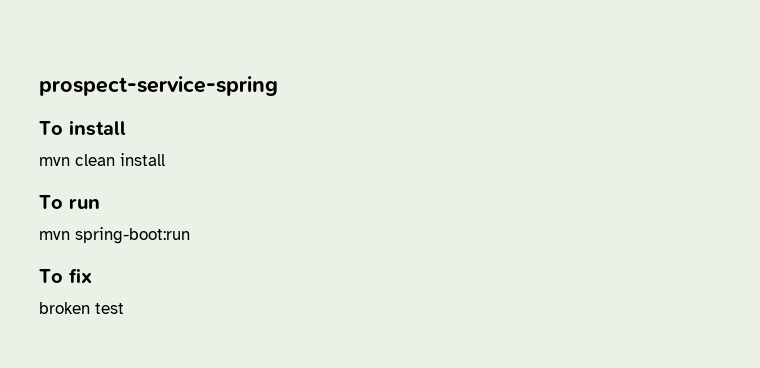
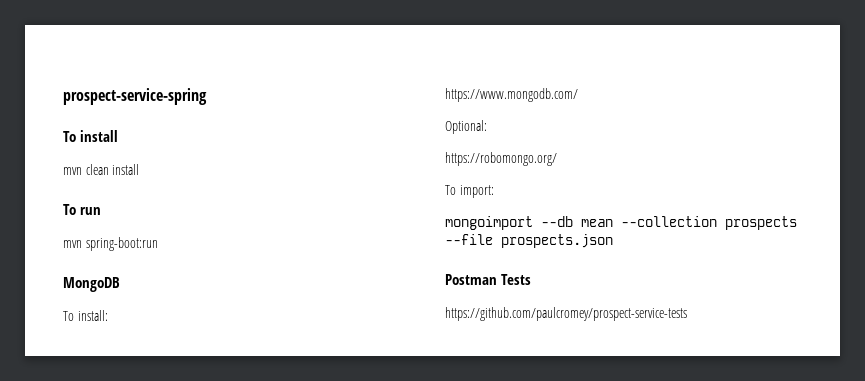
[39,268,92,283] [39,302,124,314] // To fix // broken test -> [63,277,120,292] [63,310,108,321] [445,88,578,102] [445,120,487,134] [445,152,557,166] [445,185,494,198] [445,216,797,230] [445,234,613,248] [445,274,532,285] [445,307,687,321] // MongoDB // To install: // https://www.mongodb.com/ // Optional: // https://robomongo.org/ // To import: // mongoimport --db mean --collection prospects --file prospects.json // Postman Tests // https://github.com/paulcromey/prospect-service-tests

